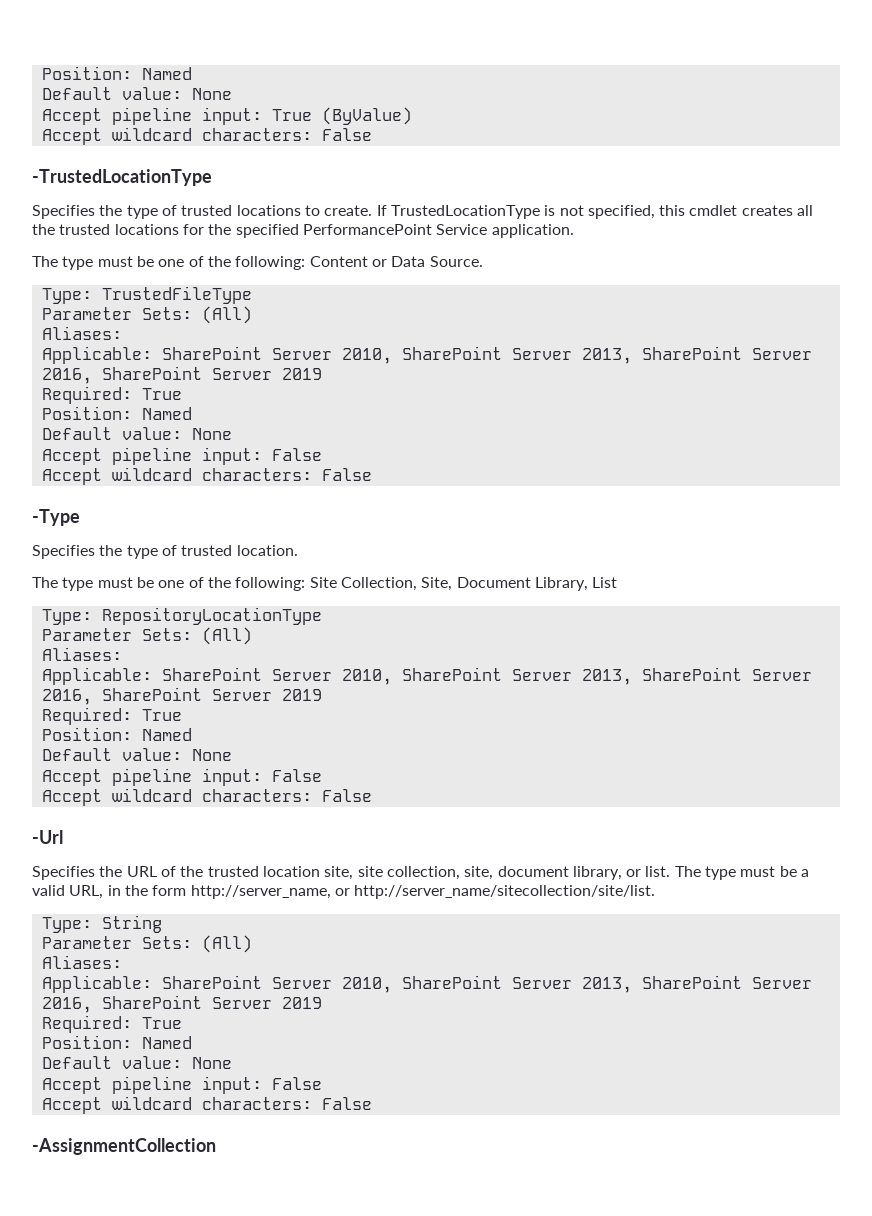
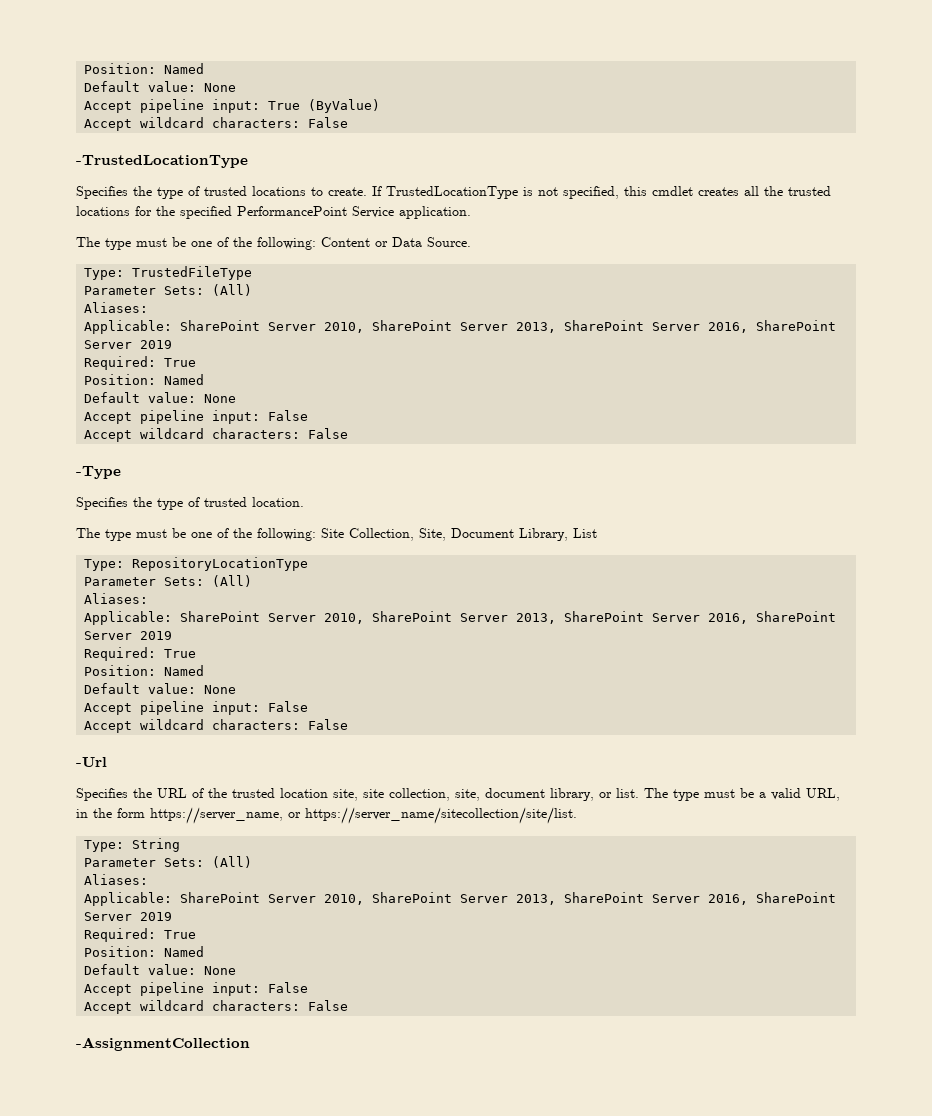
[190,885,656,899] http://server_name, or http://server_name/sitecollection/site/list. -> [150,807,577,824] https://server_name, or https://server_name/sitecollection/site/list.

